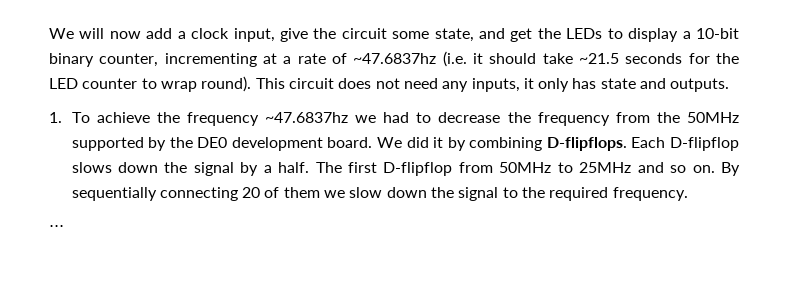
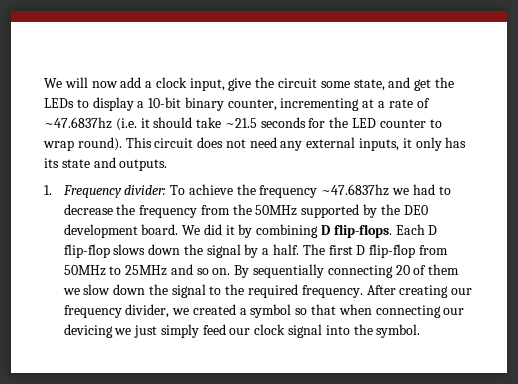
(469, 86) none -> [306,137,356,148] external
(597, 83) none -> [44,158,59,168] its
(62, 117) none -> [62,185,167,198] Frequency divider:
[546,137,739,151] D-flipflops. Each D-flipflop -> [320,224,438,238] [63,244,110,258] D flip-flops. Each D flip-flop
[383,162,453,176] D-flipflop -> [356,244,416,258] D flip-flop
[49,225,64,232] // ⋅⋅⋅ -> [366,285,473,298] [63,304,465,318] [63,324,421,338] After creating our frequency divider, we created a symbol so that when connecting our devicing we just simply feed our clock signal into the symbol.

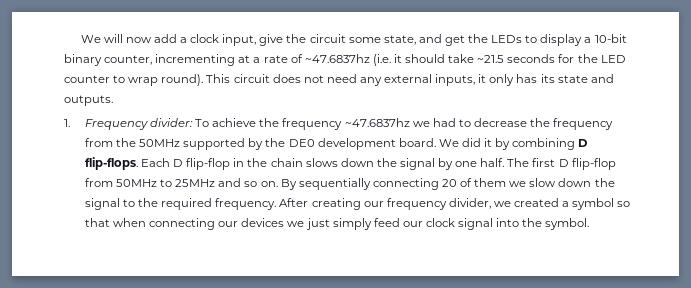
(110, 251) none -> [233,158,303,167] in the chain
[262,248,270,255] a -> [455,161,478,167] one
[63,324,113,338] devicing -> [241,218,285,227] devices

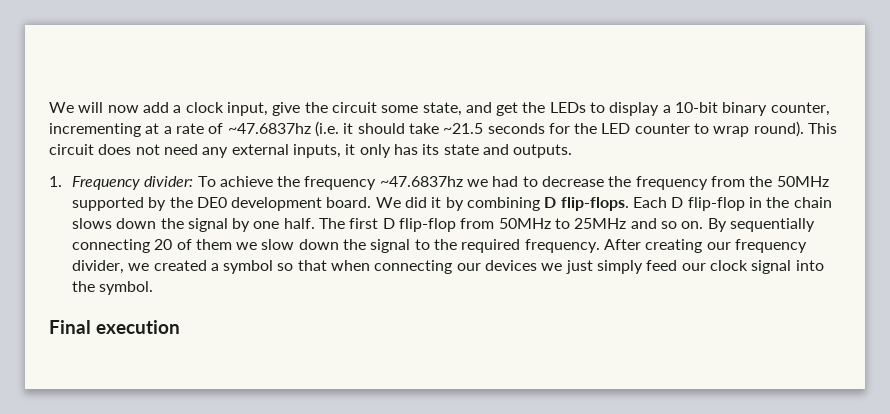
(590, 224) none -> [49,320,180,334] // Final execution

